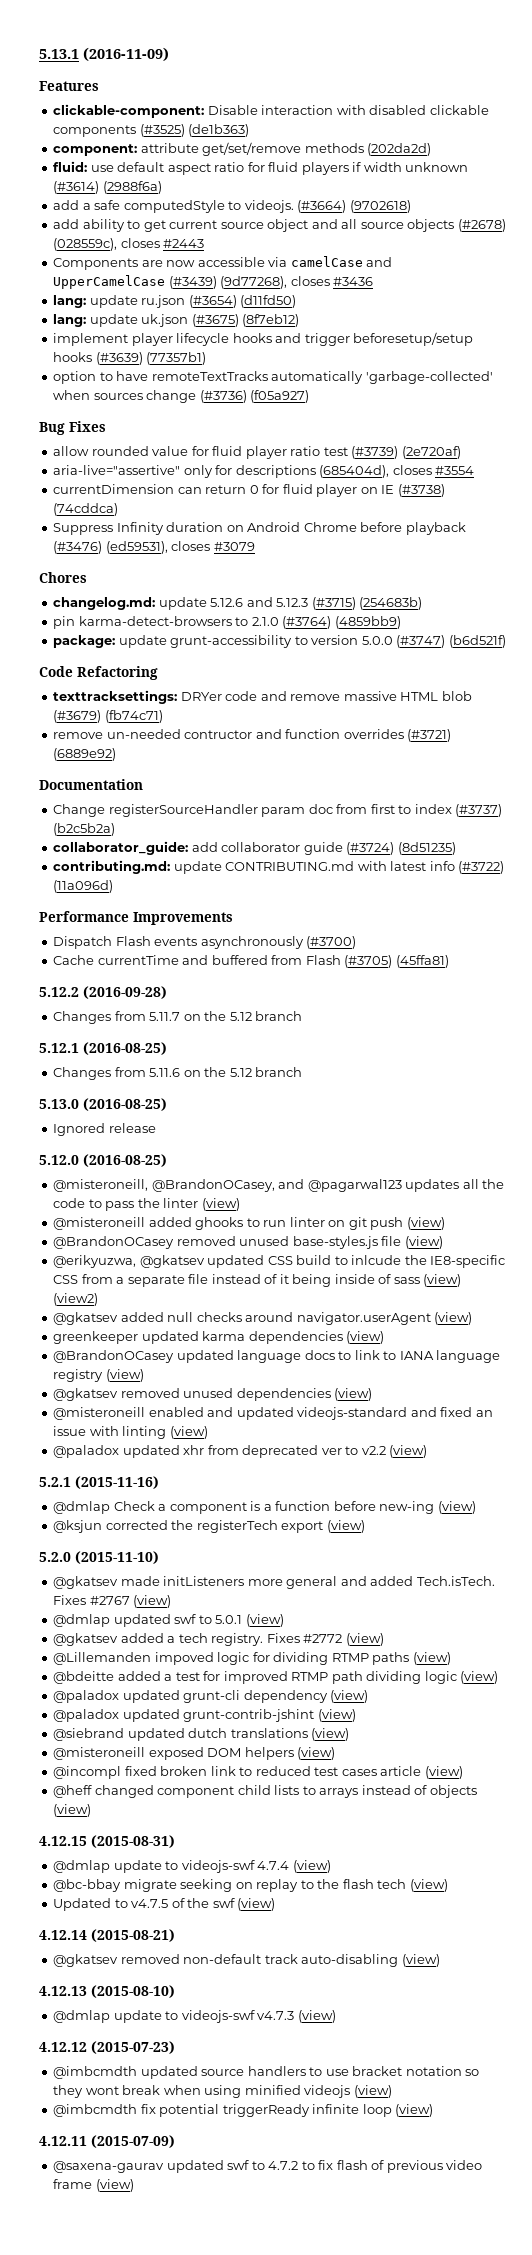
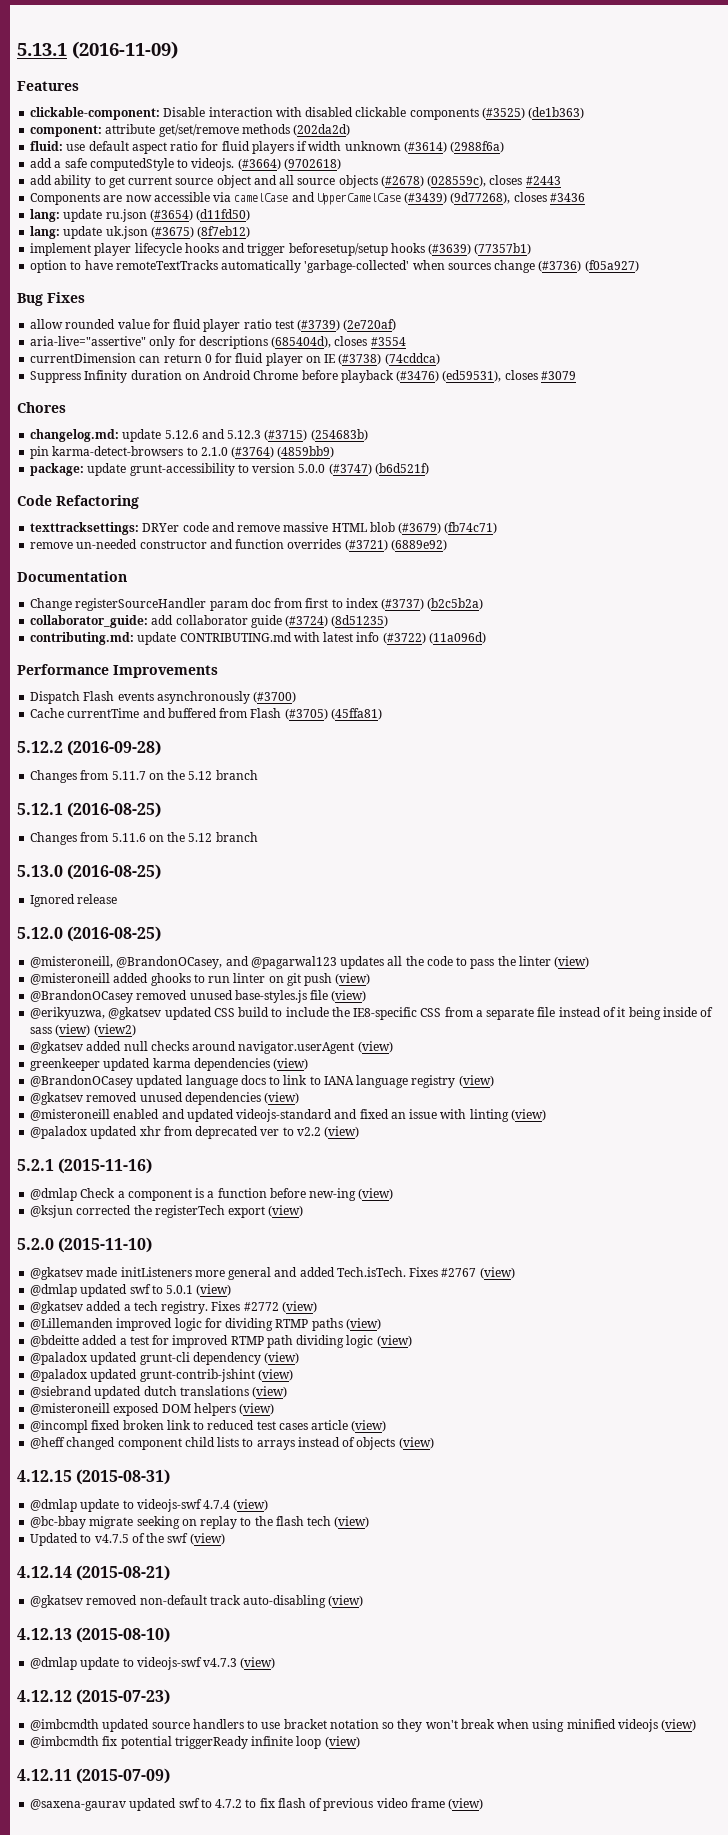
[184,730,253,739] contructor -> [139,540,207,549] constructor
[351,1255,402,1265] inlcude -> [285,1007,329,1017] include
[154,1652,214,1665] impoved -> [116,1318,173,1331] improved
[85,2086,119,2095] wont -> [425,1720,458,1729] won't

